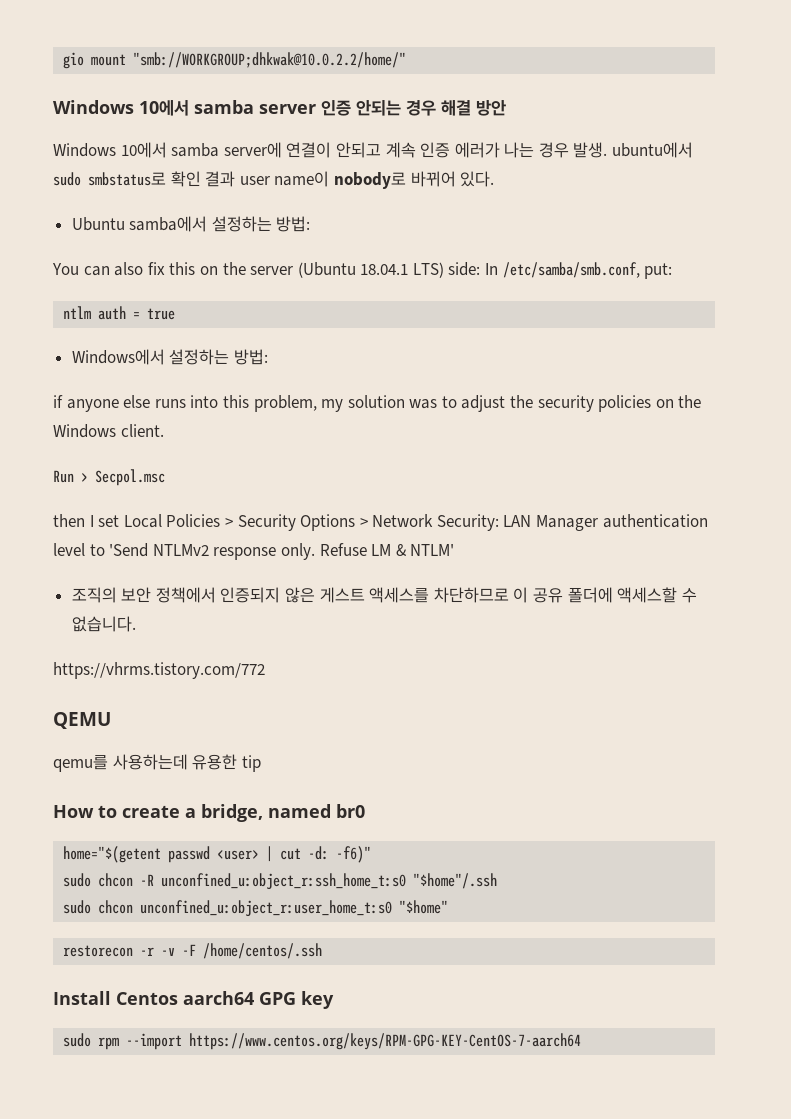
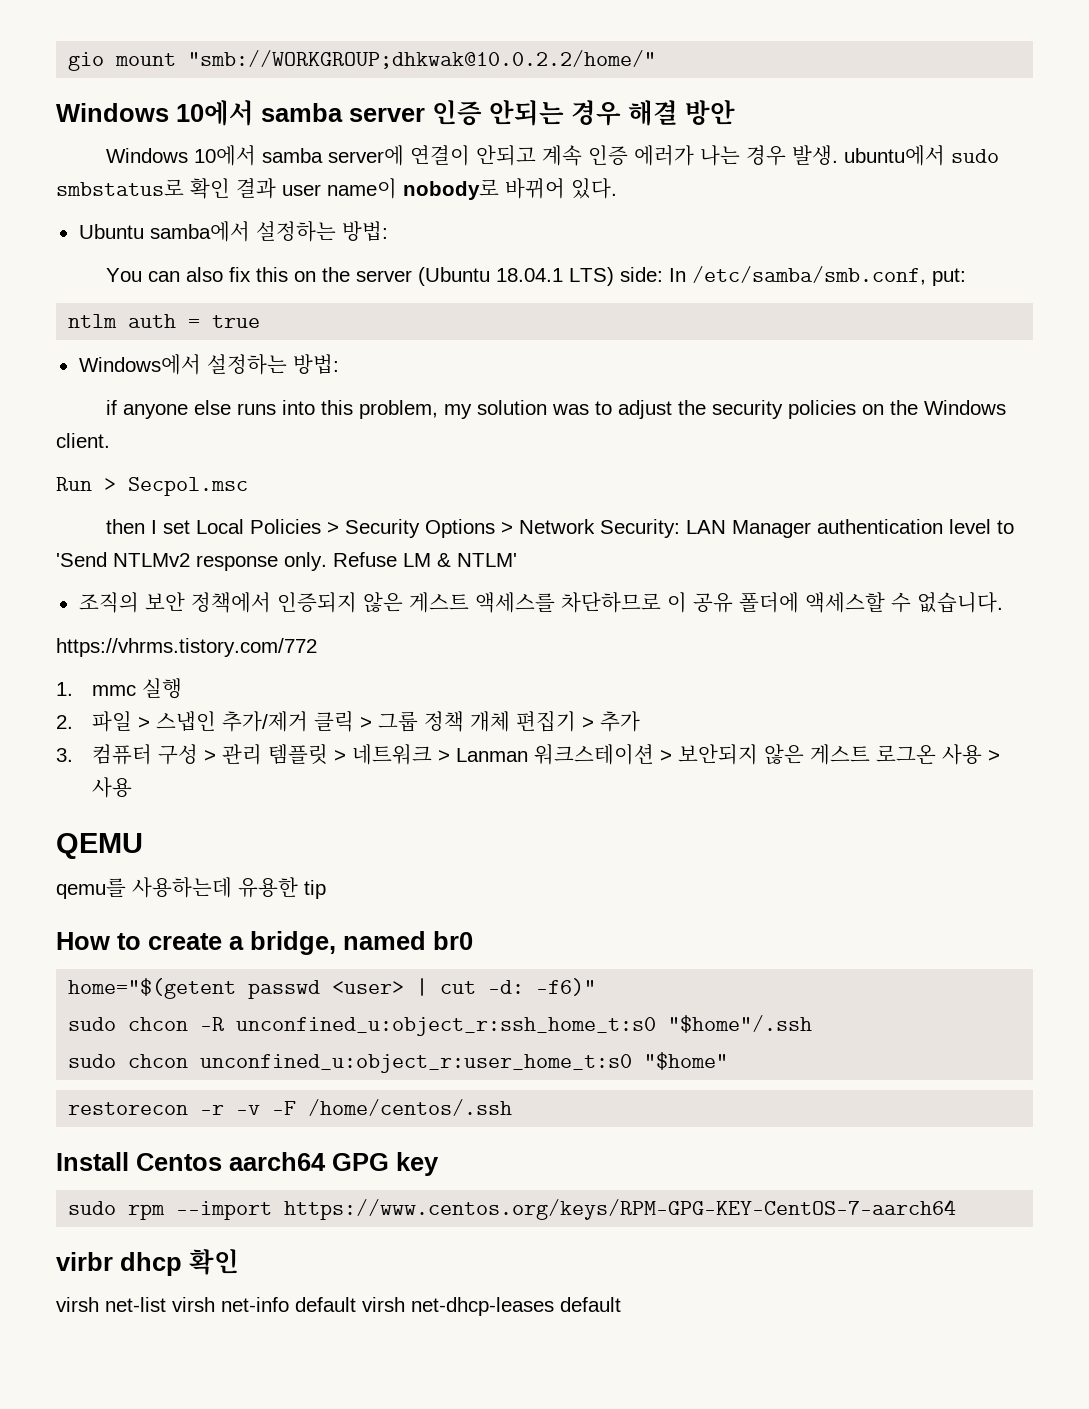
(265, 670) none -> [56,678,183,699] [56,711,641,732] [56,744,1001,765] [92,777,133,798] // 1. mmc 실행 // 2. 파일 > 스냅인 추가/제거 클릭 > 그룹 정책 개체 편집기 > 추가 // 3. 컴퓨터 구성 > 관리 템플릿 > 네트워크 > Lanman 워크스테이션 > 보안되지 않은 게스트 로그온 사용 > 사용
(582, 1041) none -> [56,1249,239,1276] [56,1297,621,1316] // virbr dhcp 확인 // virsh net-list virsh net-info default virsh net-dhcp-leases default

